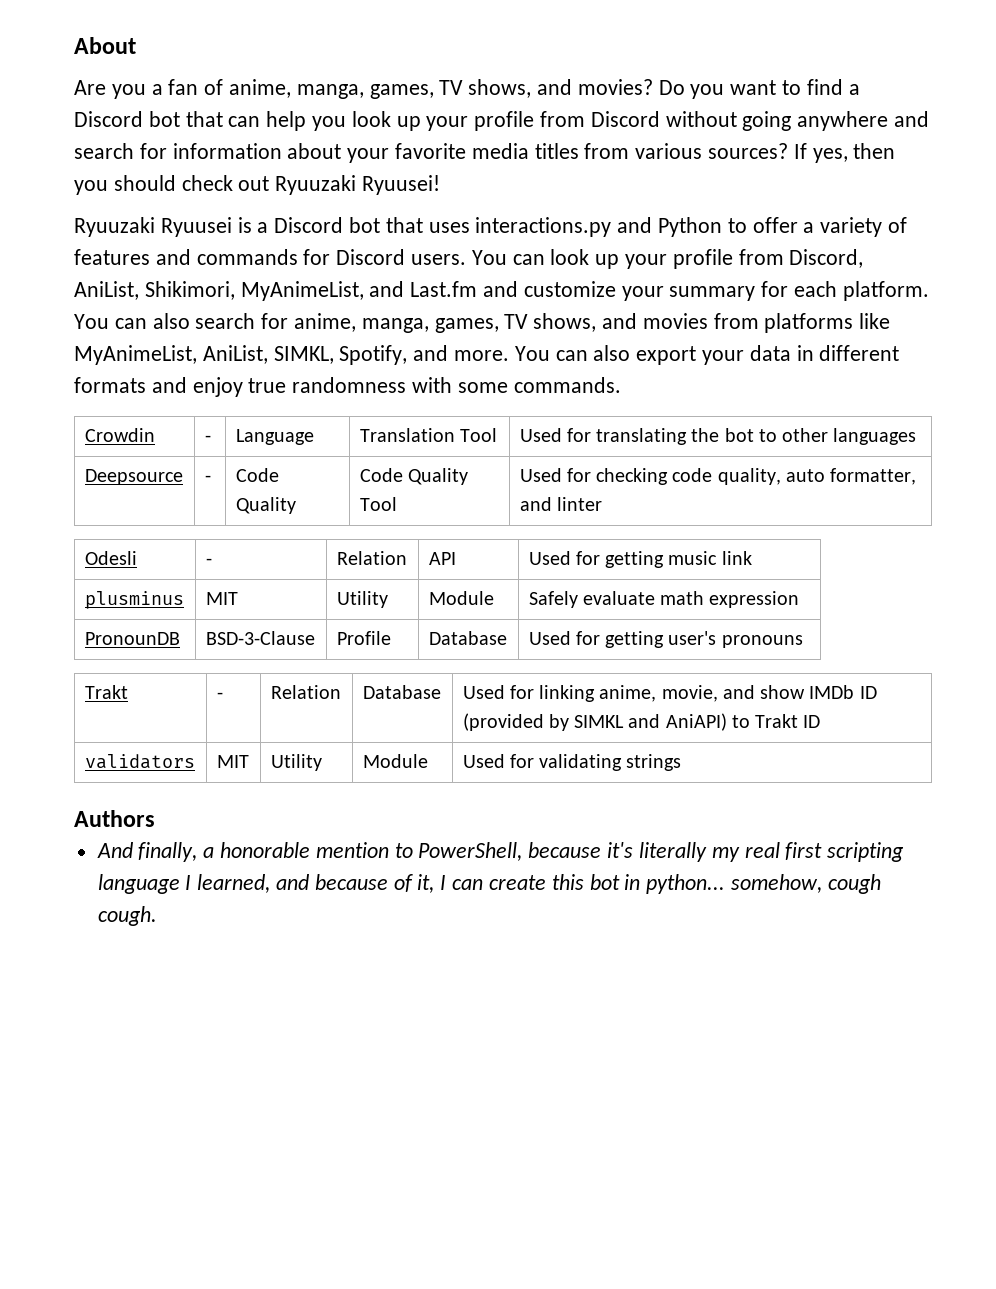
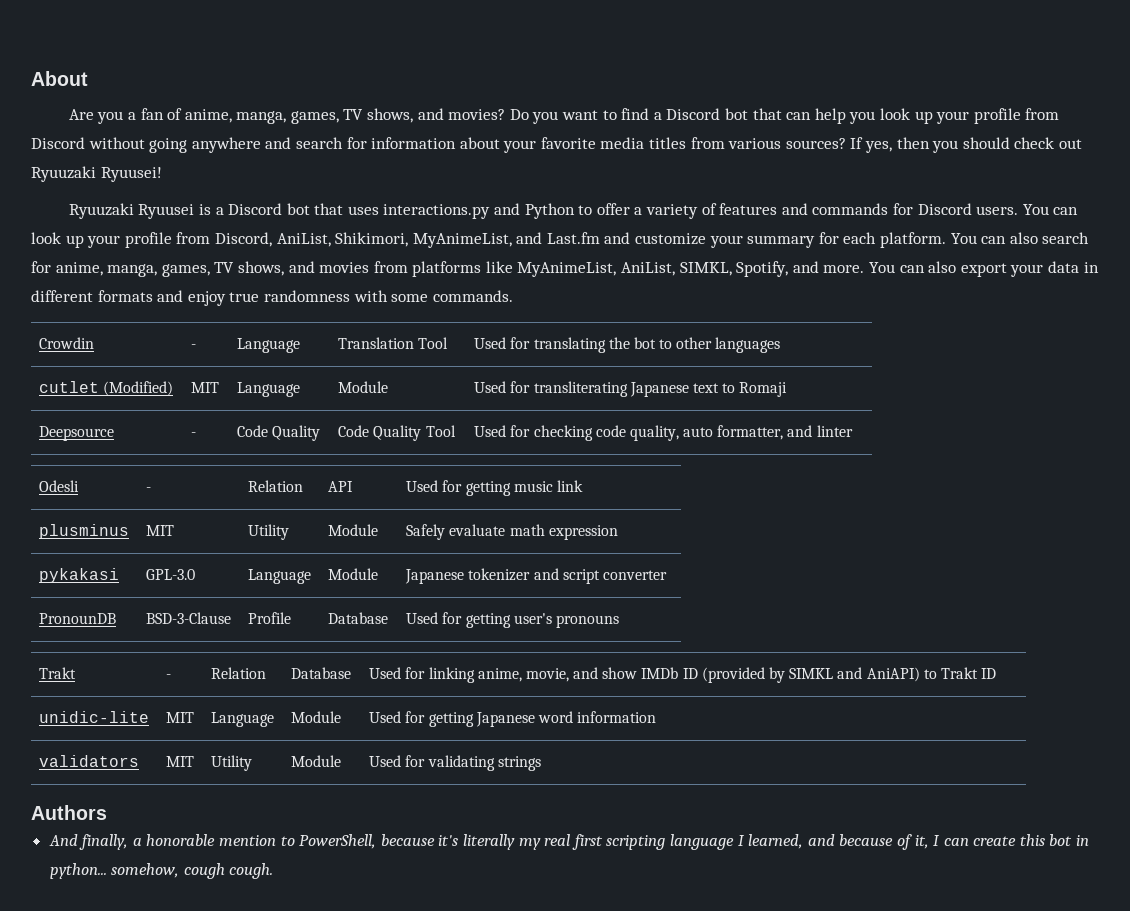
(917, 436) none -> [39,381,174,396] [191,382,220,393] [237,382,301,397] [338,381,389,393] [474,381,788,397] // cutlet (Modified) | MIT | Language | Module | Used for transliterating Japanese text to Romaji
(800, 599) none -> [39,568,120,583] [146,569,196,580] [248,569,312,584] [328,568,379,580] [405,568,667,584] // pykakasi | GPL-3.0 | Language | Module | Japanese tokenizer and script converter
(821, 721) none -> [39,711,150,723] [166,712,195,723] [211,712,275,727] [291,711,342,723] [369,711,657,727] // unidic-lite | MIT | Language | Module | Used for getting Japanese word information

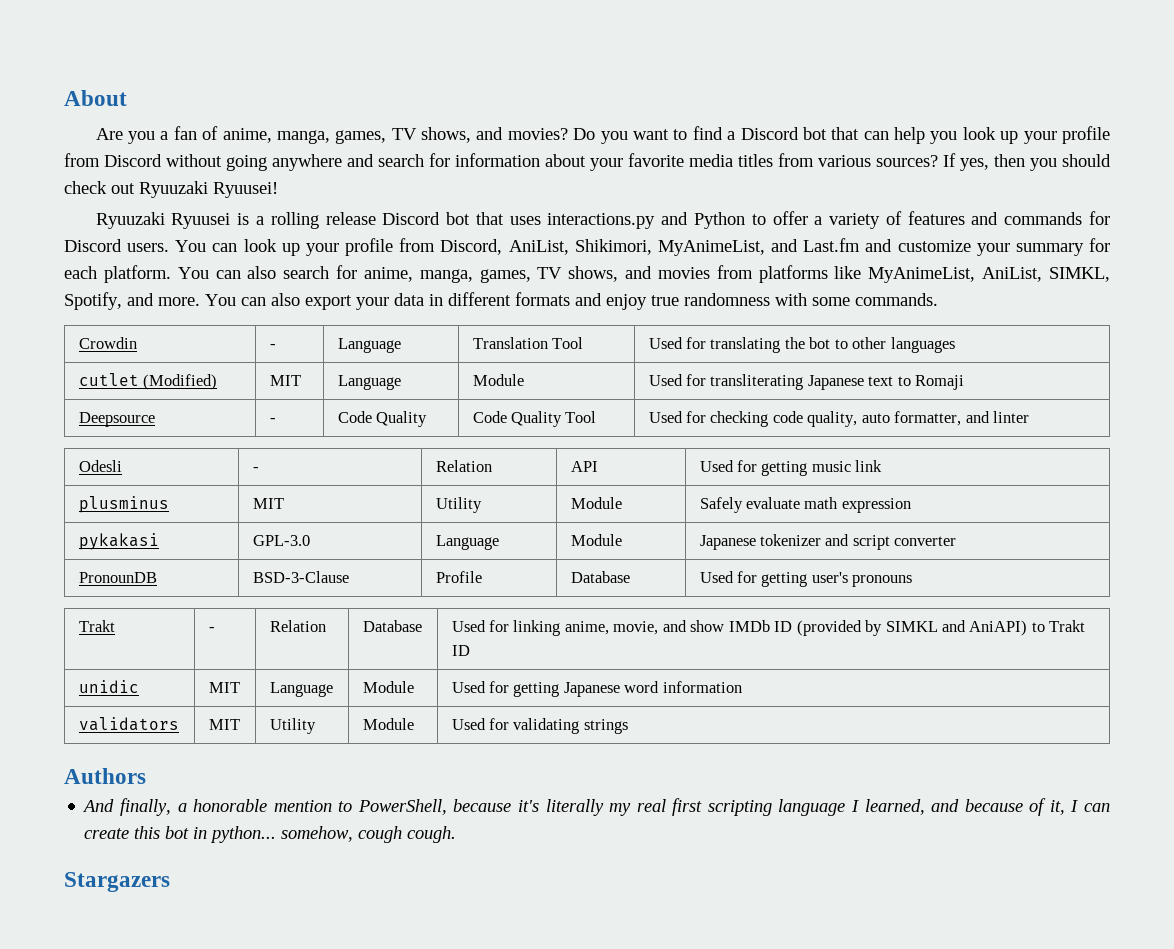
(224, 211) none -> [270,212,376,229] rolling release
[39,711,150,723] unidic-lite -> [78,680,139,693] unidic
(274, 871) none -> [64,872,170,892] // Stargazers

